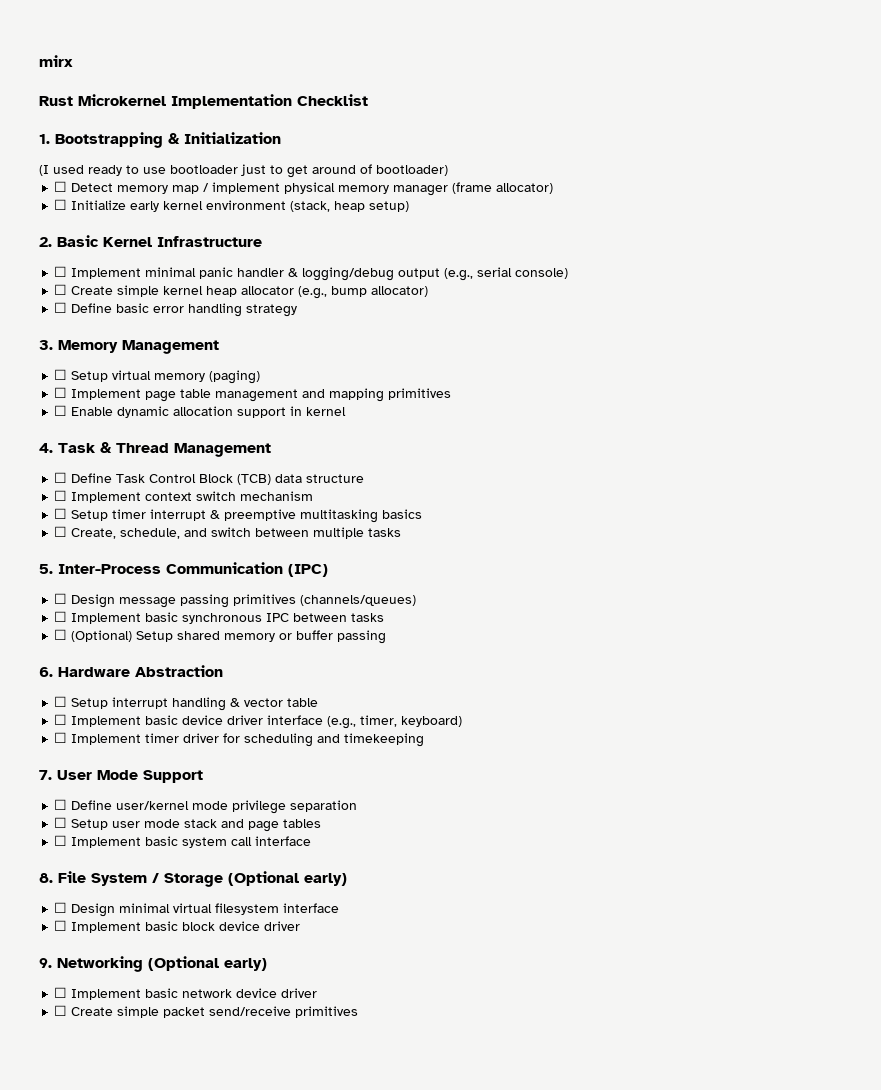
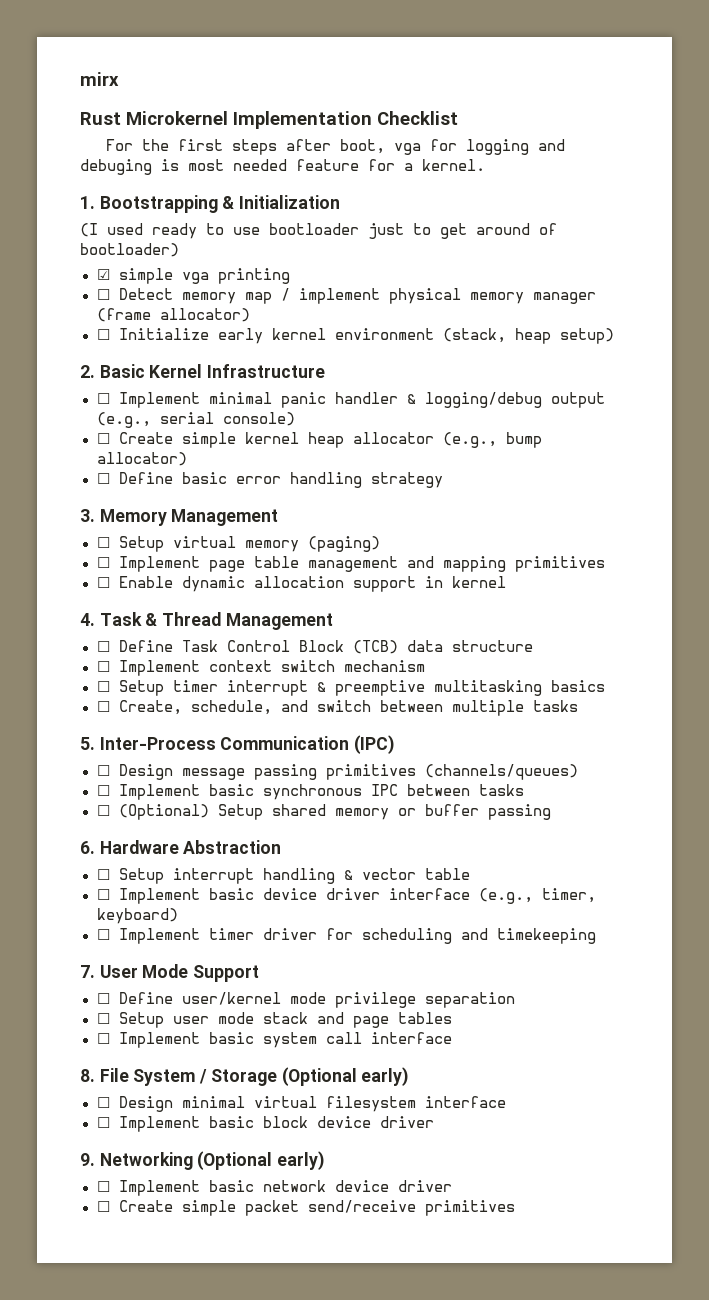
(368, 100) none -> [105,139,565,155] [80,159,485,175] // For the first steps after boot, vga for logging and debuging is most needed feature for a kernel.
(448, 170) none -> [96,268,290,284] // ☑ simple vga printing

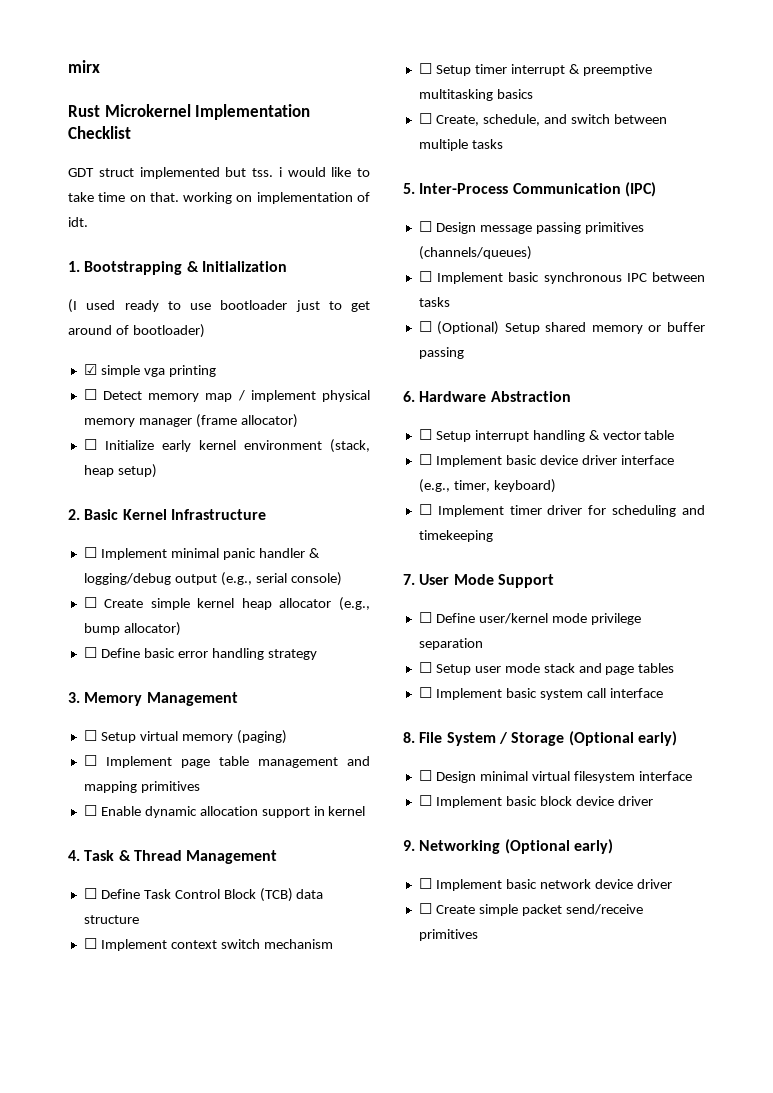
[105,139,565,155] [80,159,485,175] For the first steps after boot, vga for logging and debuging is most needed feature for a kernel. -> [68,167,370,179] [68,192,370,204] [68,217,88,227] GDT struct implemented but tss. i would like to take time on that. working on implementation of idt.

